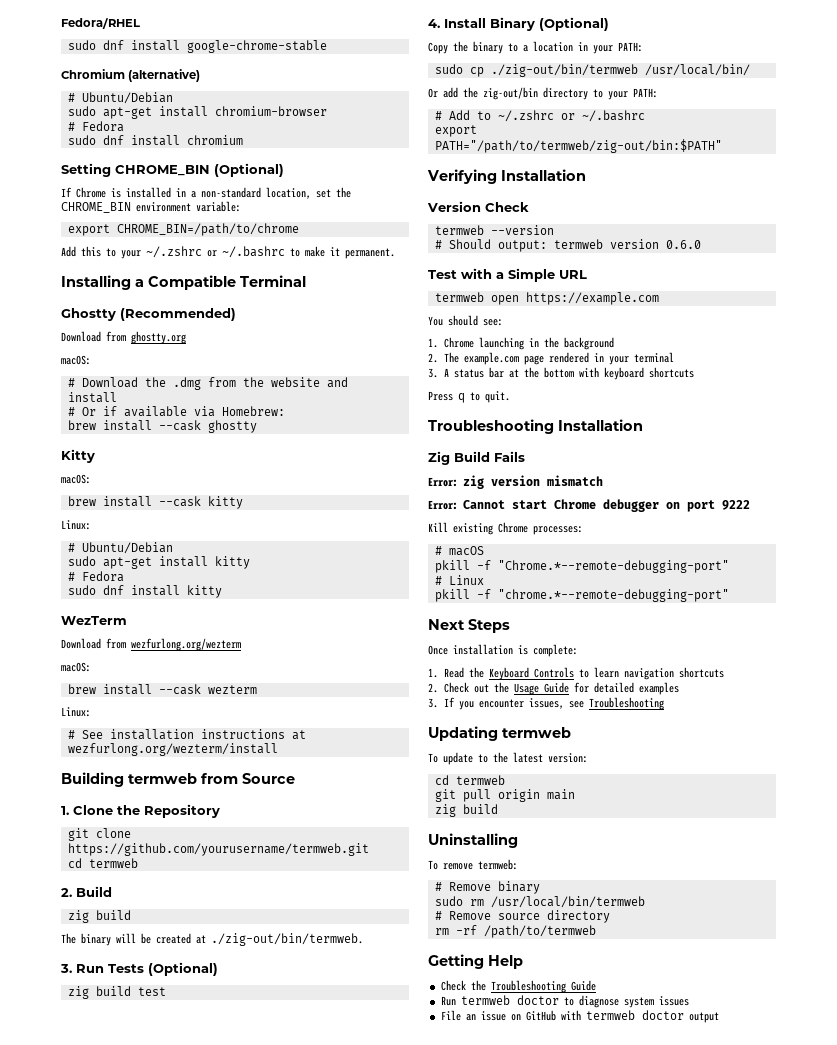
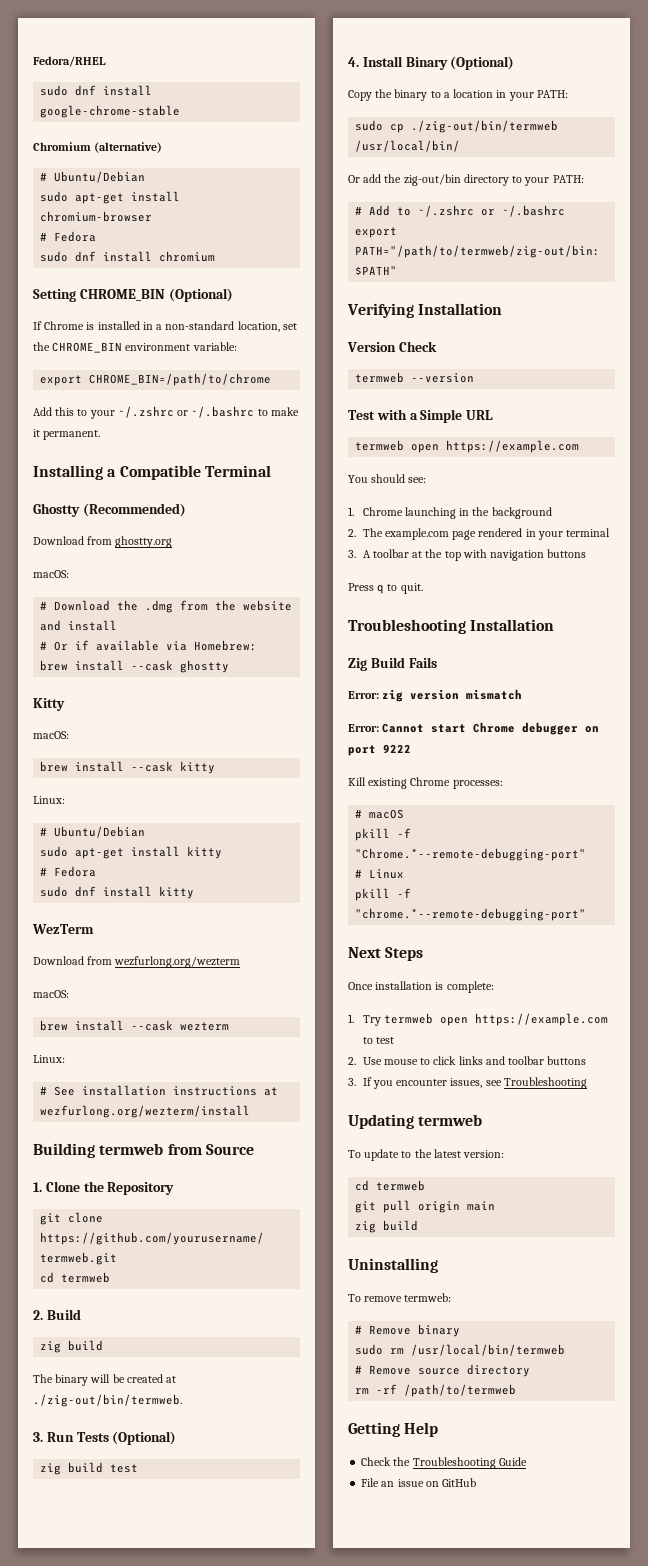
[434,239,701,252] // # Should output: termweb version 0.6.0 -> (475, 378) none
[453,367,694,380] status bar at the bottom with keyboard shortcuts -> [372,549,587,561] toolbar at the top with navigation buttons
[443,667,724,680] [428,682,679,695] Read the Keyboard Controls to learn navigation shortcuts // 2. Check out the Usage Guide for detailed examples -> [362,1013,608,1026] [362,1037,394,1044] [348,1056,587,1065] Try termweb open https://example.com to test // 2. Use mouse to click links and toolbar buttons
[440,995,689,1008] // Run termweb doctor to diagnose system issues -> (527, 1461) none
[560,1010,719,1023] with termweb doctor output -> (477, 1482) none

